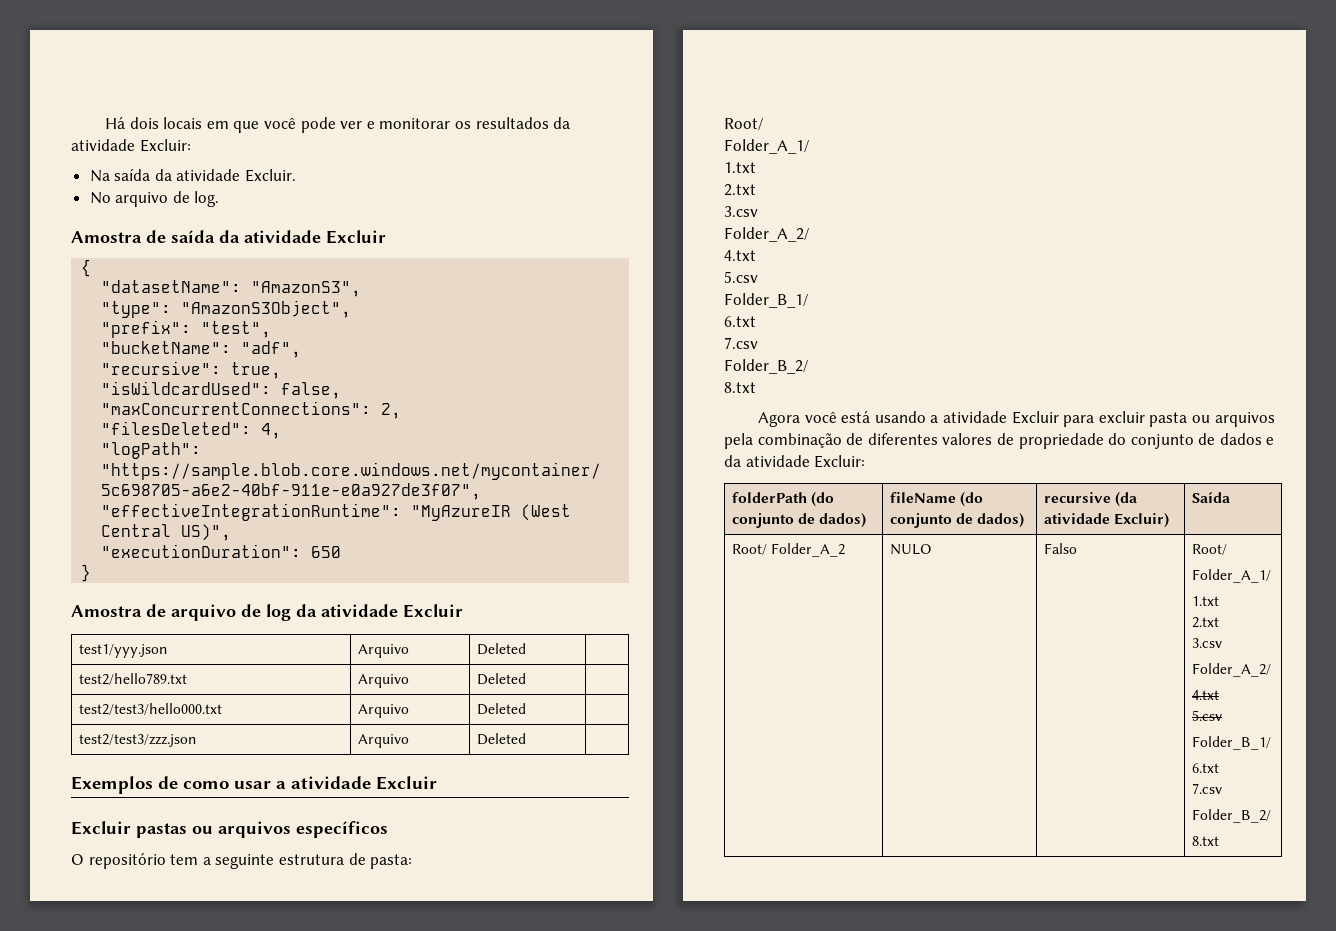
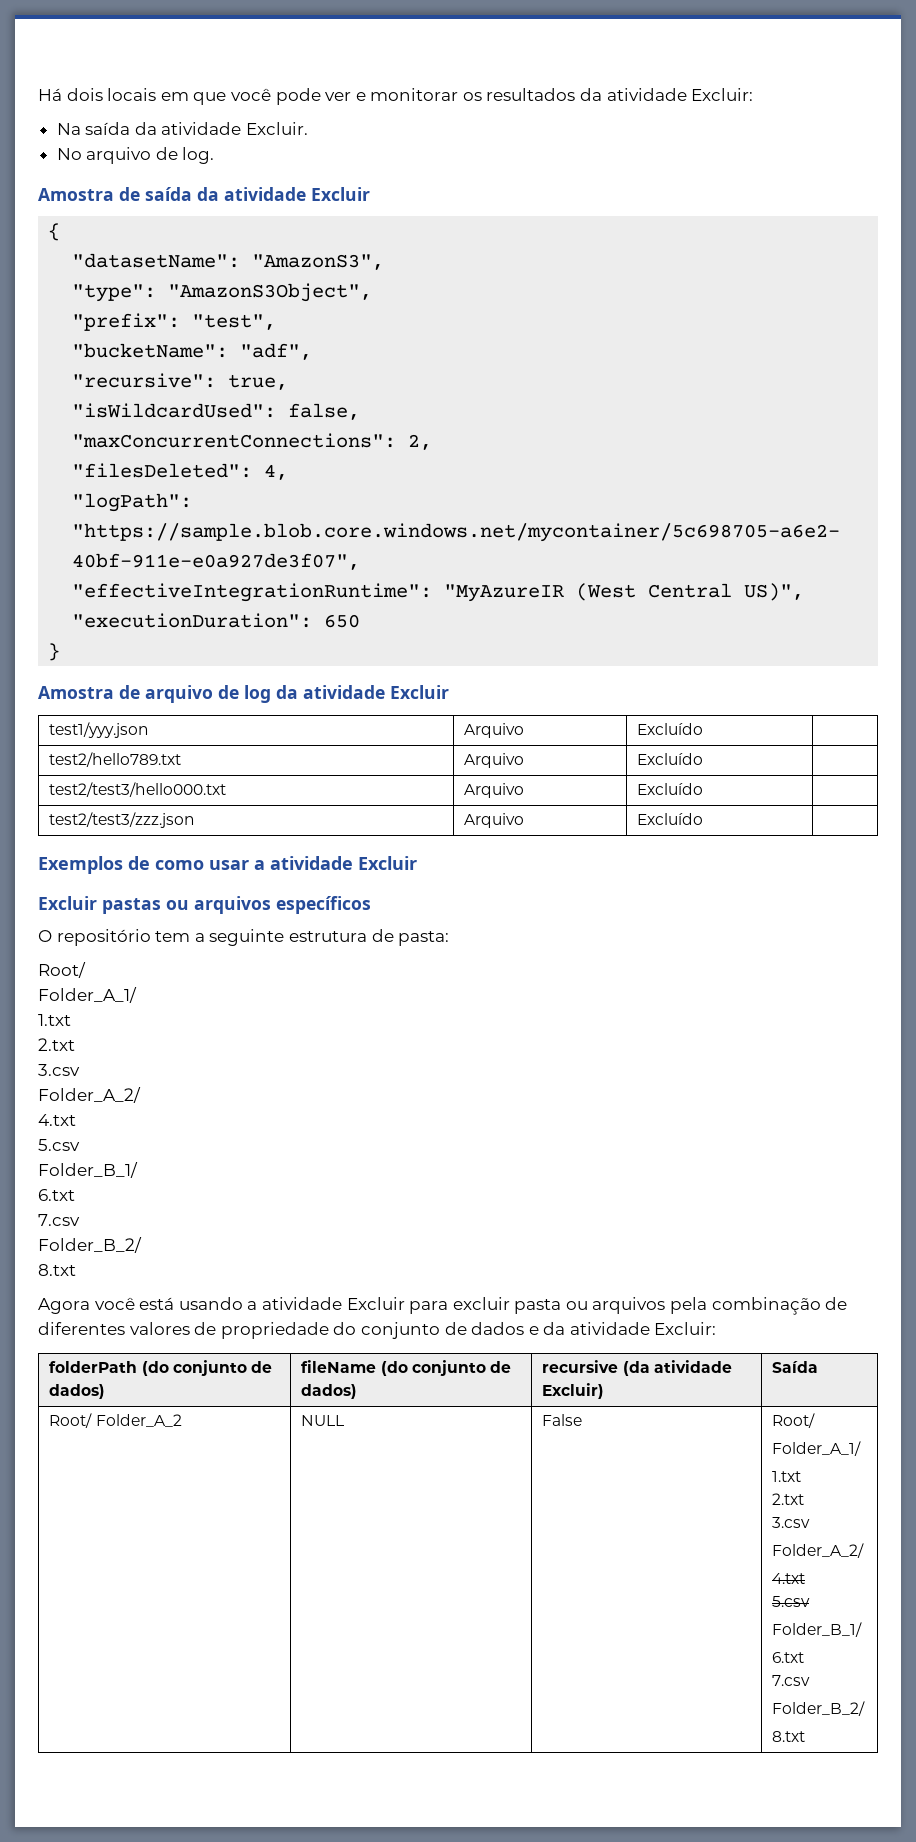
[477,643,527,655] Deleted -> [637,723,704,735] Excluído
[477,673,527,685] Deleted -> [637,753,704,765] Excluído
[477,703,527,715] Deleted -> [637,783,704,795] Excluído
[477,733,527,745] Deleted -> [637,813,704,825] Excluído
[890,544,932,555] [1044,543,1078,554] NULO | Falso -> [301,1415,345,1426] [542,1414,583,1426] NULL | False

